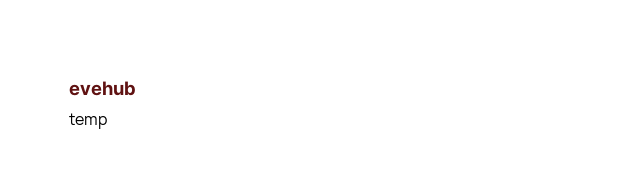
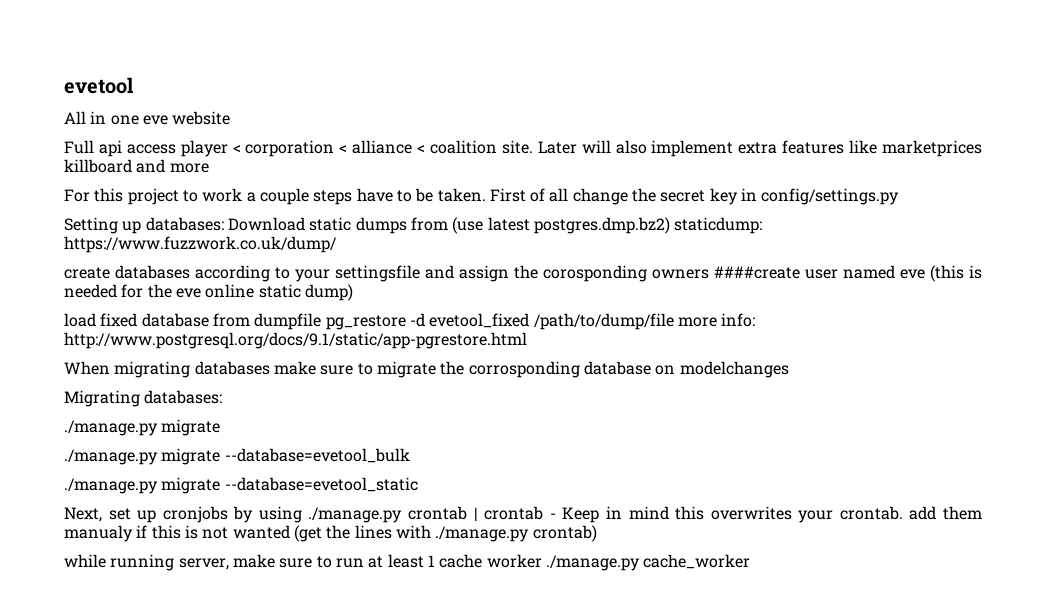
[69,81,136,96] [69,113,107,129] evehub // temp -> [64,77,134,94] [64,111,231,125] [64,140,983,157] [64,159,209,173] [64,188,900,205] [64,217,763,234] [64,236,337,253] [64,265,982,282] [64,284,353,301] [64,313,756,330] [64,332,527,349] [64,361,789,378] [64,390,223,407] [64,419,221,436] [64,448,410,465] [64,477,418,494] [64,506,982,523] [64,525,597,542] [64,554,751,571] evetool // All in one eve website // Full api access player < corporation < alliance < coalition site. Later will also implement extra features like marketprices killboard and more // For this project to work a couple steps have to be taken. First of all change the secret key in config/settings.py // Setting up databases: Download static dumps from (use latest postgres.dmp.bz2) staticdump: https://www.fuzzwork.co.uk/dump/ // create databases according to your settingsfile and assign the corosponding owners ####create user named eve (this is needed for the eve online static dump) // load fixed database from dumpfile pg_restore -d evetool_fixed /path/to/dump/file more info: http://www.postgresql.org/docs/9.1/static/app-pgrestore.html // When migrating databases make sure to migrate the corrosponding database on modelchanges // Migrating databases: // ./manage.py migrate // ./manage.py migrate --database=evetool_bulk // ./manage.py migrate --database=evetool_static // Next, set up cronjobs by using ./manage.py crontab | crontab - Keep in mind this overwrites your crontab. add them manualy if this is not wanted (get the lines with ./manage.py crontab) // while running server, make sure to run at least 1 cache worker ./manage.py cache_worker

